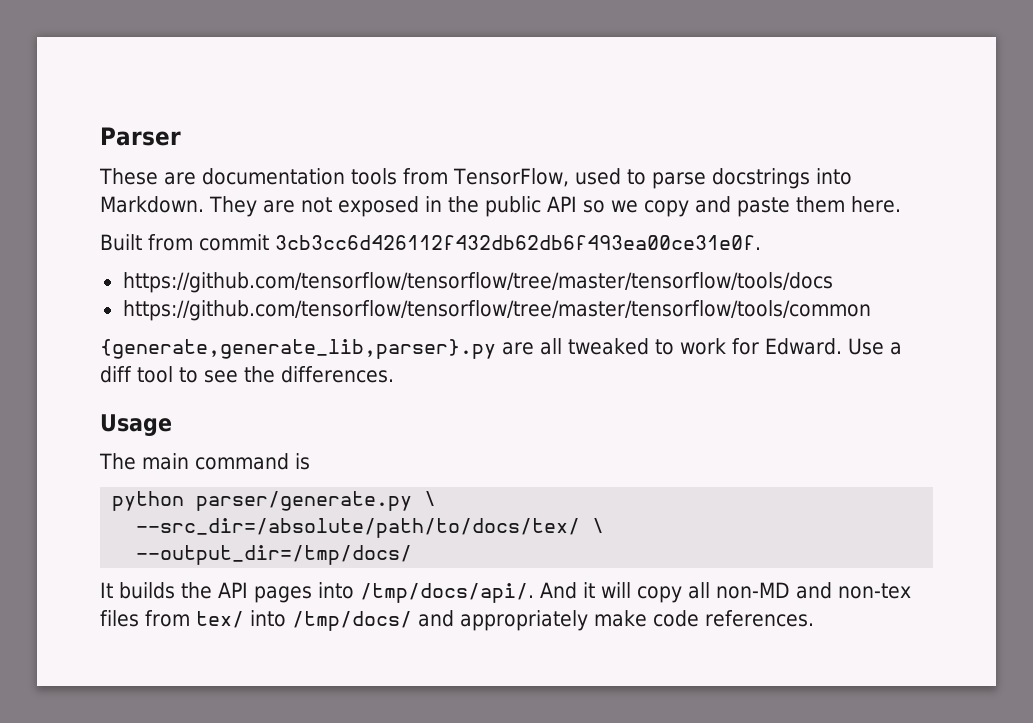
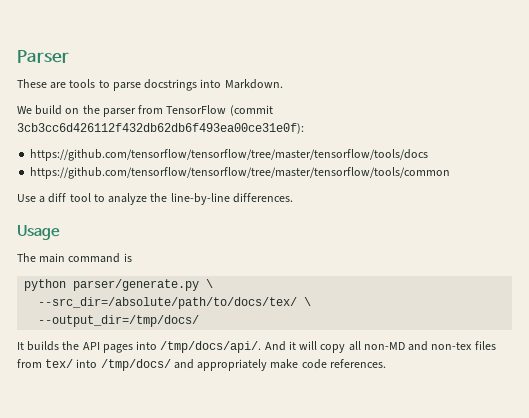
[202,168,621,187] documentation tools from TensorFlow, used -> [69,79,96,88] tools
[209,196,901,217] [100,234,761,251] [122,272,833,293] [122,300,871,321] [100,338,842,359] They are not exposed in the public API so we copy and paste them here. // Built from commit 3cb3cc6d426112f432db62db6f493ea00ce31e0f. // https://github.com/tensorflow/tensorflow/tree/master/tensorflow/tools/docs // https://github.com/tensorflow/tensorflow/tree/master/tensorflow/tools/common // {generate,generate_lib,parser}.py are all tweaked to work for Edward. -> [17,105,273,117] [17,123,304,134] [30,149,429,161] [30,167,451,179] // We build on the parser from TensorFlow (commit 3cb3cc6d426112f432db62db6f493ea00ce31e0f): // https://github.com/tensorflow/tensorflow/tree/master/tensorflow/tools/docs // https://github.com/tensorflow/tensorflow/tree/master/tensorflow/tools/common //
[204,366,275,383] see the -> [108,193,230,205] analyze the line-by-line

